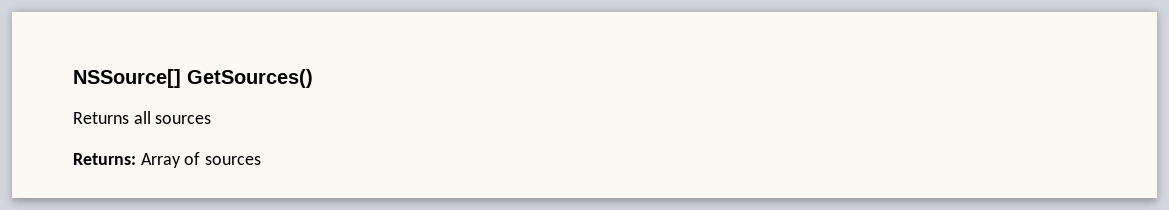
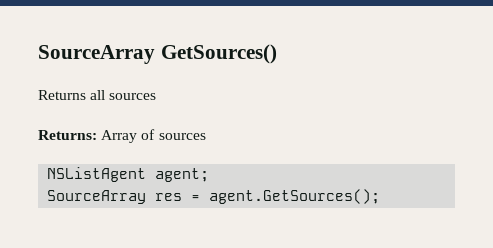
[73,69,181,88] NSSource[] -> [38,45,155,64] SourceArray
(262, 160) none -> [47,167,210,182] [47,189,381,204] // NSListAgent agent; // SourceArray res = agent.GetSources();

